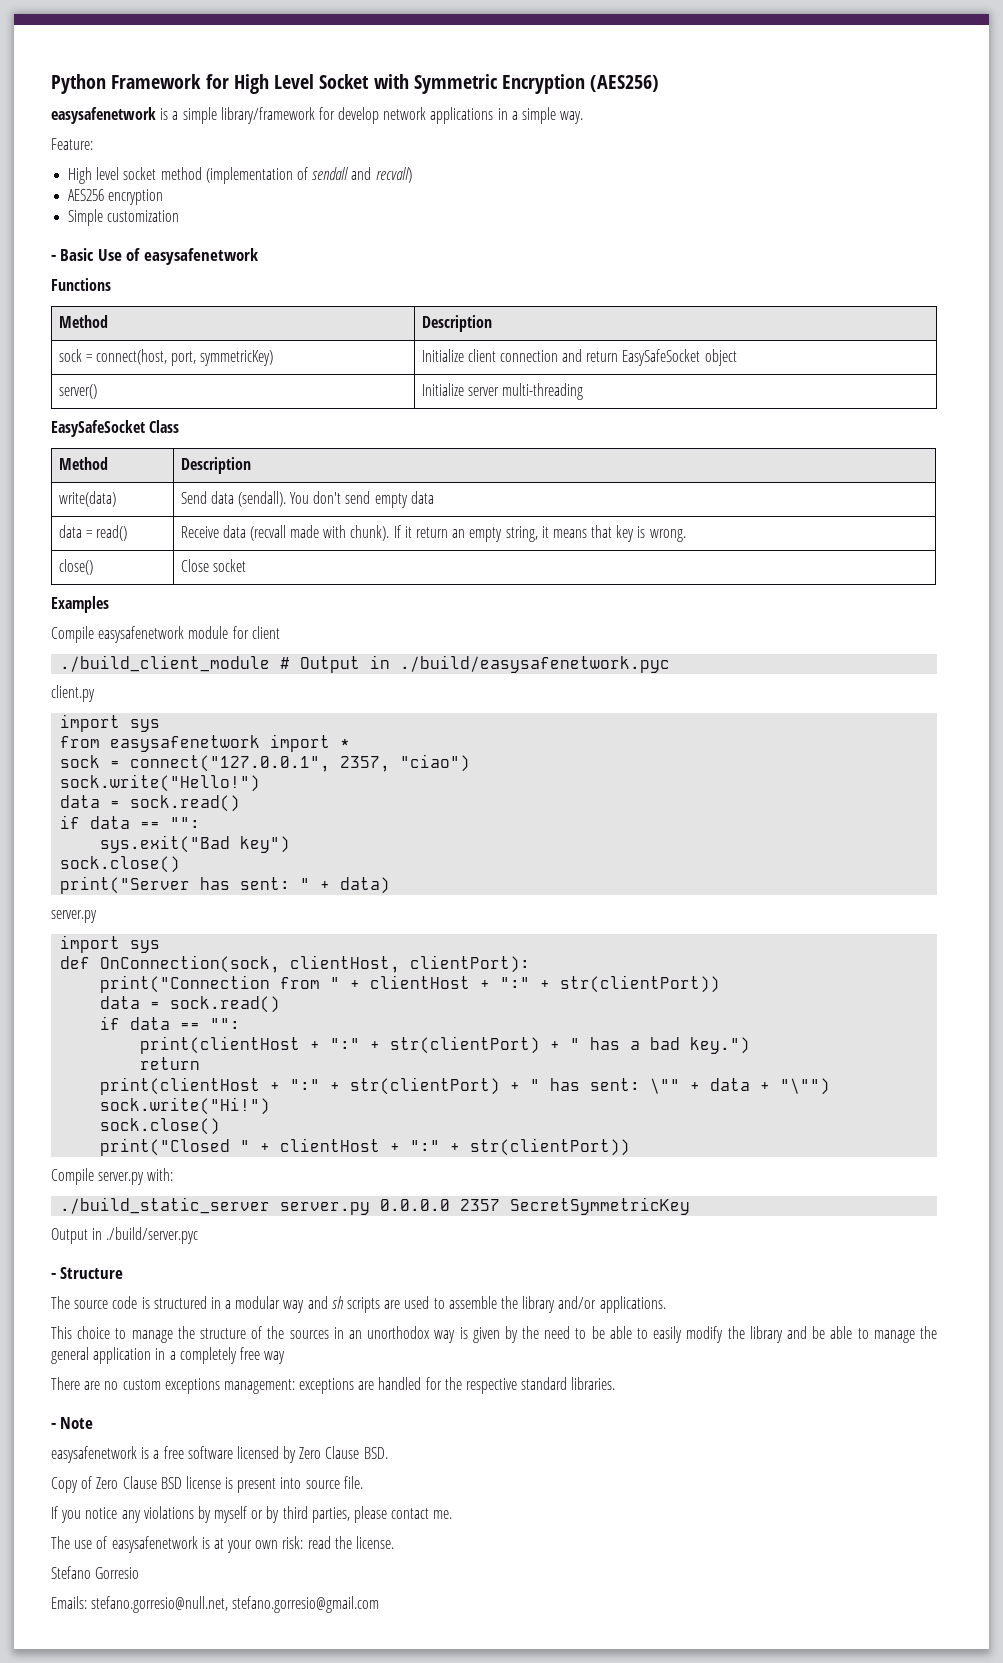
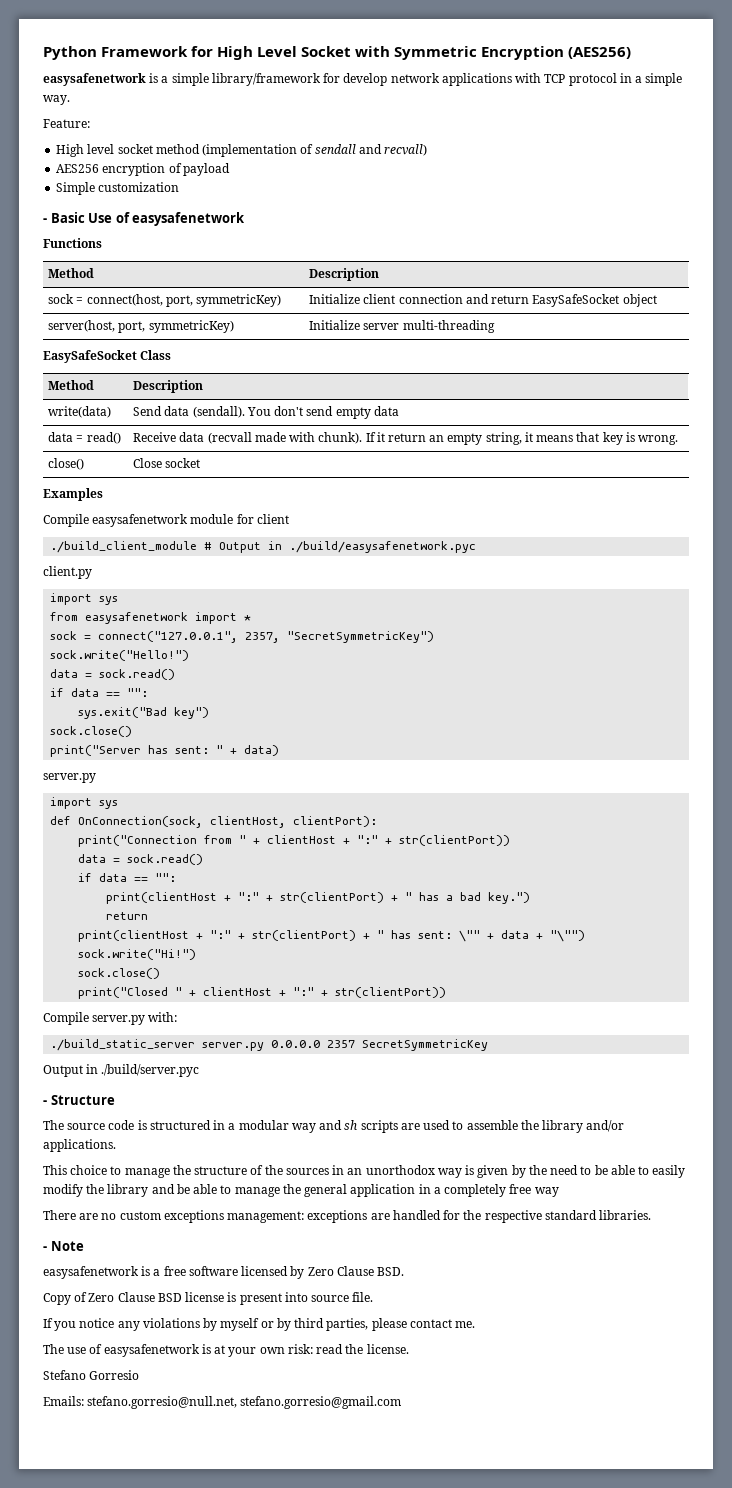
(494, 115) none -> [515,73,617,86] with TCP protocol
(164, 197) none -> [168,163,230,176] of payload
[58,384,97,399] server() -> [48,320,234,333] server(host, port, symmetricKey)
[400,754,471,772] "ciao") -> [287,631,435,643] "SecretSymmetricKey")

